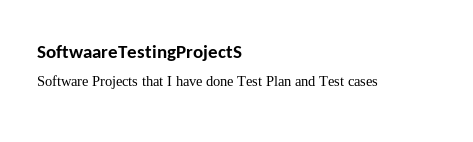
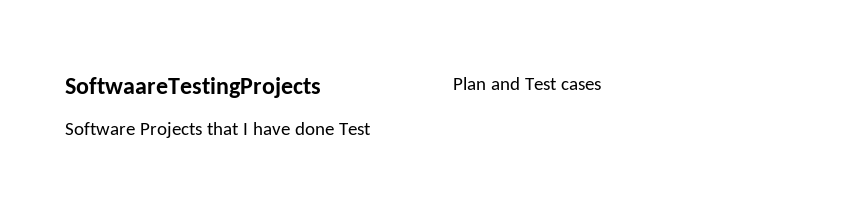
[37,45,242,61] SoftwaareTestingProjectS -> [65,77,321,98] SoftwaareTestingProjects

